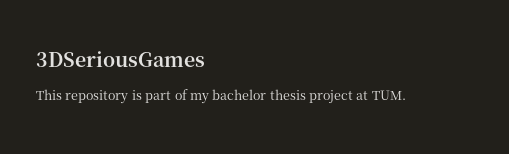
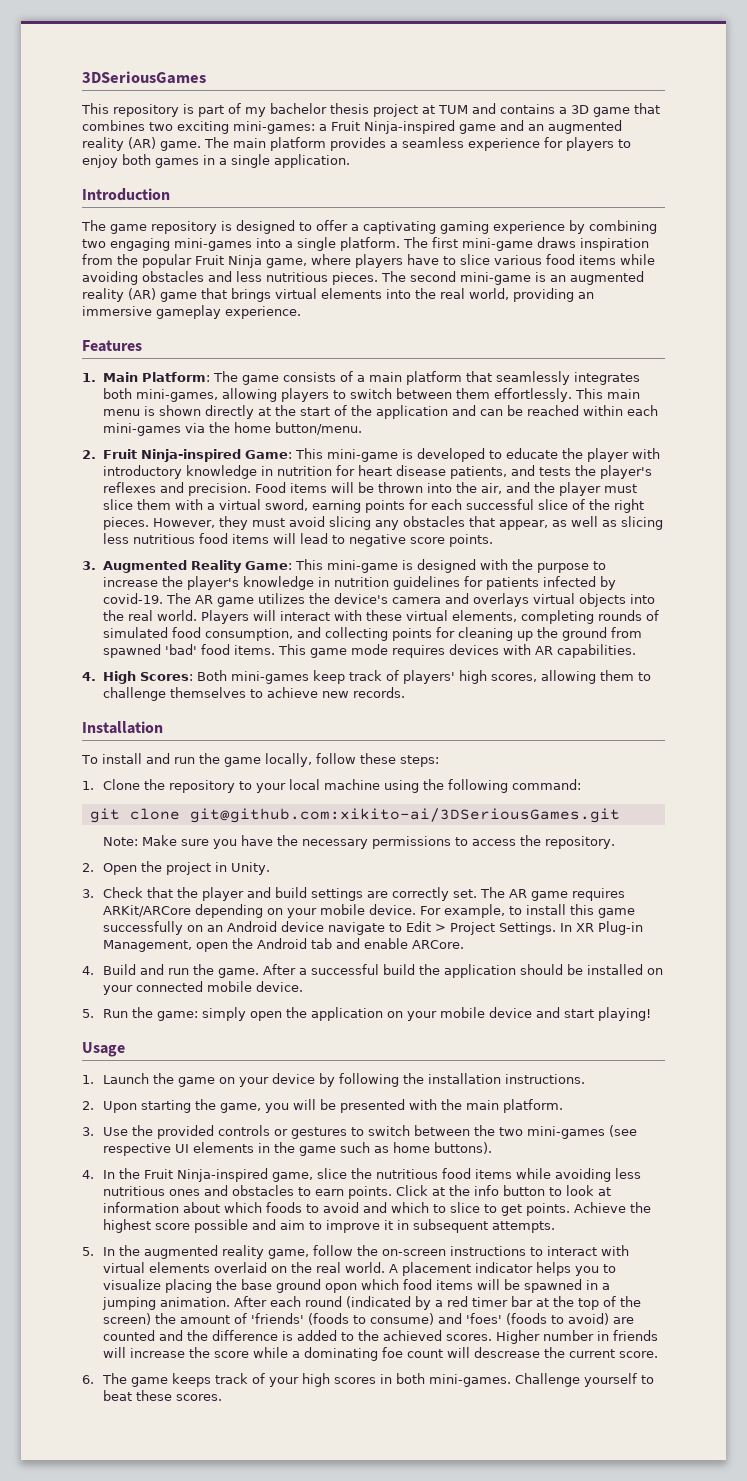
[371,90,406,100] TUM. -> [438,103,660,117] [82,120,622,134] [82,137,631,151] [82,154,350,168] [82,188,170,201] [81,220,657,234] [82,237,649,251] [82,254,655,268] [82,271,644,285] [82,288,594,302] [82,305,301,319] [82,340,142,352] [82,371,641,385] [103,388,641,402] [103,405,659,419] [103,422,363,436] [82,448,661,462] [103,465,653,479] [103,482,638,496] [103,499,645,513] [103,516,664,530] [103,533,494,547] [82,559,607,573] [103,576,617,590] [103,593,656,607] [103,610,660,624] [103,627,643,641] [103,644,637,658] [82,670,652,684] [103,687,406,701] [82,721,163,734] [81,753,439,767] [82,779,582,793] [89,808,620,823] [103,835,616,849] [82,861,271,875] [82,887,626,901] [103,904,636,918] [103,921,644,935] [103,938,465,952] [82,964,664,978] [103,981,304,995] [82,1007,652,1021] [82,1042,125,1057] [82,1073,586,1087] [82,1099,564,1113] [82,1125,638,1139] [103,1142,493,1156] [82,1168,642,1182] [103,1185,612,1199] [103,1202,652,1216] [103,1219,556,1233] [82,1245,630,1259] [103,1262,617,1276] [103,1279,611,1293] [102,1296,642,1310] [103,1313,635,1325] [103,1330,659,1344] [103,1347,659,1361] [82,1373,655,1387] [103,1390,223,1401] TUM and contains a 3D game that combines two exciting mini-games: a Fruit Ninja-inspired game and an augmented reality (AR) game. The main platform provides a seamless experience for players to enjoy both games in a single application. // Introduction // The game repository is designed to offer a captivating gaming experience by combining two engaging mini-games into a single platform. The first mini-game draws inspiration from the popular Fruit Ninja game, where players have to slice various food items while avoiding obstacles and less nutritious pieces. The second mini-game is an augmented reality (AR) game that brings virtual elements into the real world, providing an immersive gameplay experience. // Features // 1. Main Platform: The game consists of a main platform that seamlessly integrates both mini-games, allowing players to switch between them effortlessly. This main menu is shown directly at the start of the application and can be reached within each mini-games via the home button/menu. // 2. Fruit Ninja-inspired Game: This mini-game is developed to educate the player with introductory knowledge in nutrition for heart disease patients, and tests the player's reflexes and precision. Food items will be thrown into the air, and the player must slice them with a virtual sword, earning points for each successful slice of the right pieces. However, they must avoid slicing any obstacles that appear, as well as slicing less nutritious food items will lead to negative score points. // 3. Augmented Reality Game: This mini-game is designed with the purpose to increase the player's knowledge in nutrition guidelines for patients infected by covid-19. The AR game utilizes the device's camera and overlays virtual objects into the real world. Players will interact with these virtual elements, completing rounds of simulated food consumption, and collecting points for cleaning up the ground from spawned 'bad' food items. This game mode requires devices with AR capabilities. // 4. High Scores: Both mini-games keep track of players' high scores, allowing them to challenge themselves to achieve new records. // Installation // To install and run the game locally, follow these steps: // 1. Clone the repository to your local machine using the following command: // git clone git@github.com:xikito-ai/3DSeriousGames.git // Note: Make sure you have the necessary permissions to access the repository. // 2. Open the project in Unity. // 3. Check that the player and build settings are correctly set. The AR game requires ARKit/ARCore depending on your mobile device. For example, to install this game successfully on an Android device navigate to Edit > Project Settings. In XR Plug-in Management, open the Android tab and enable ARCore. // 4. Build and run the game. After a successful build the application should be installed on your connected mobile device. // 5. Run the game: simply open the application on your mobile device and start playing! // Usage // 1. Launch the game on your device by following the installation instructions. // 2. Upon starting the game, you will be presented with the main platform. // 3. Use the provided controls or gestures to switch between the two mini-games (see respective UI elements in the game such as home buttons). // 4. In the Fruit Ninja-inspired game, slice the nutritious food items while avoiding less nutritious ones and obstacles to earn points. Click at the info button to look at information about which foods to avoid and which to slice to get points. Achieve the highest score possible and aim to improve it in subsequent attempts. // 5. In the augmented reality game, follow the on-screen instructions to interact with virtual elements overlaid on the real world. A placement indicator helps you to visualize placing the base ground opon which food items will be spawned in a jumping animation. After each round (indicated by a red timer bar at the top of the screen) the amount of 'friends' (foods to consume) and 'foes' (foods to avoid) are counted and the difference is added to the achieved scores. Higher number in friends will increase the score while a dominating foe count will descrease the current score. // 6. The game keeps track of your high scores in both mini-games. Challenge yourself to beat these scores.

